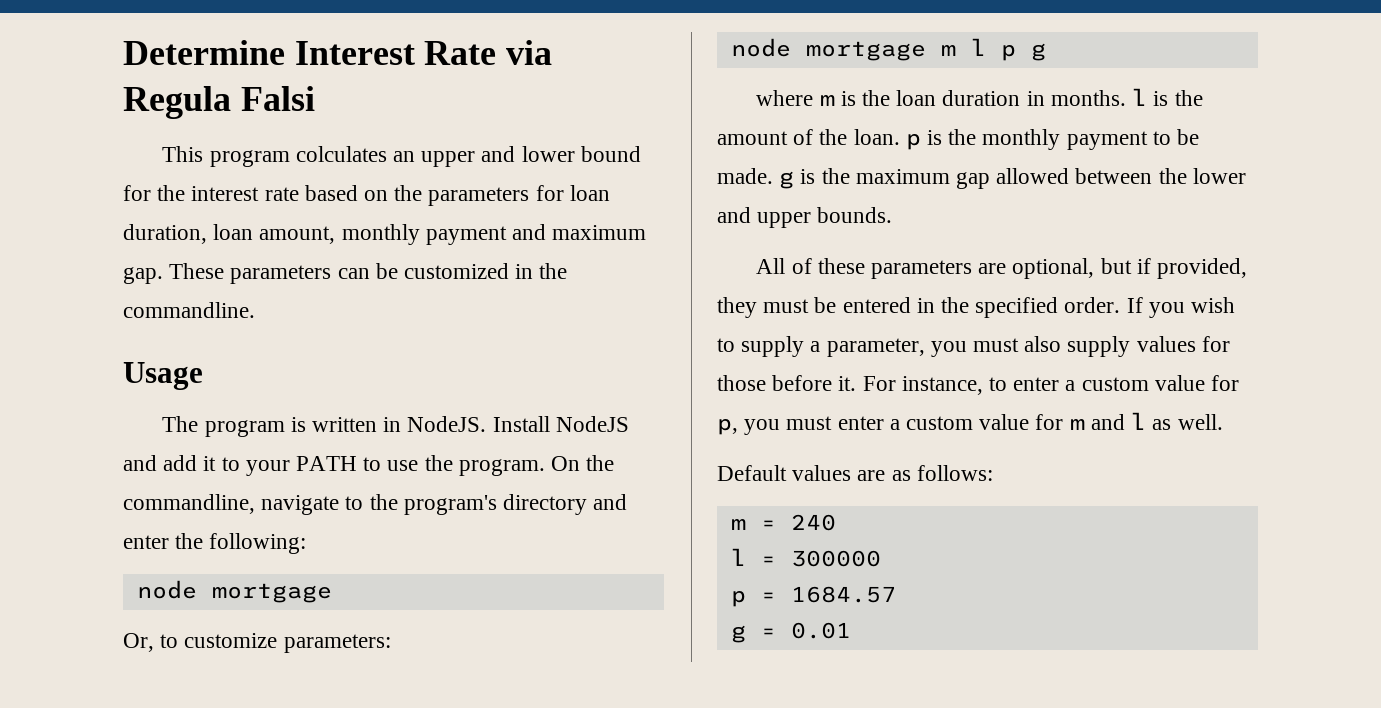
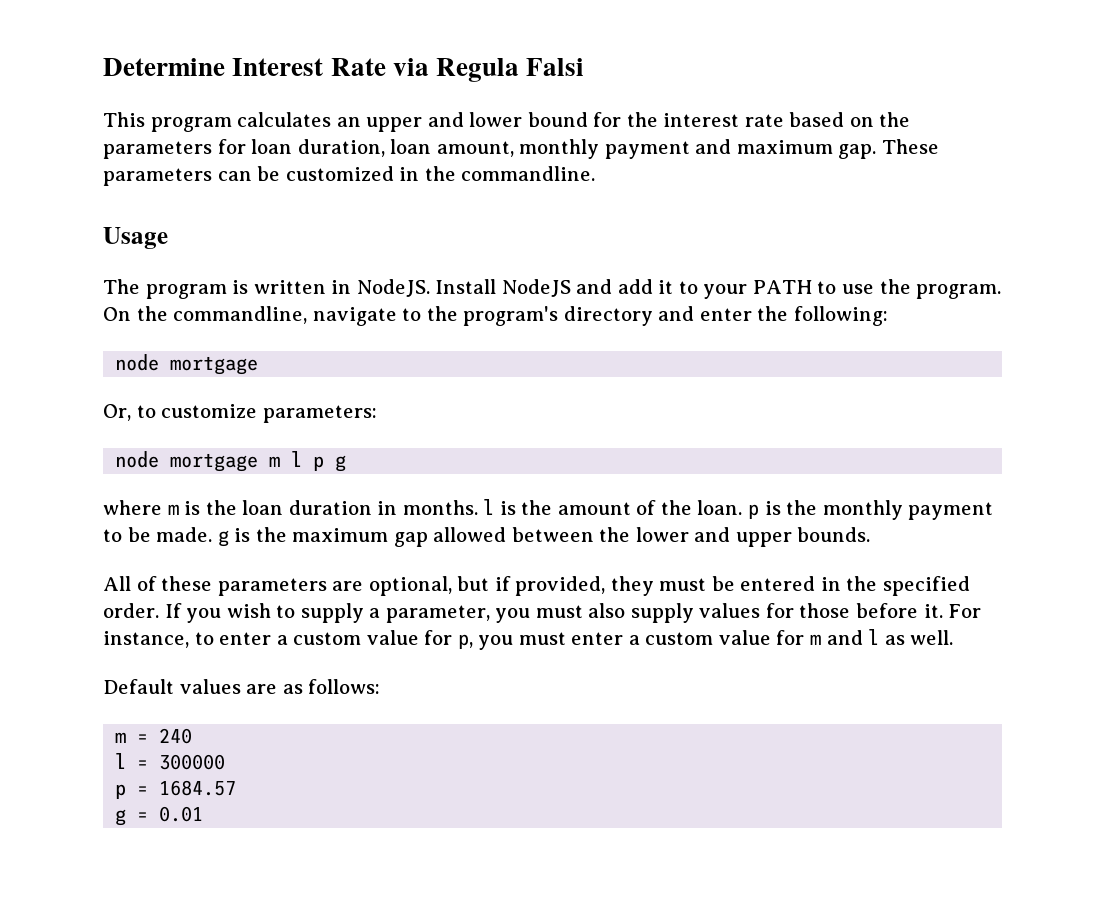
[295,146,387,162] colculates -> [237,112,332,127] calculates

